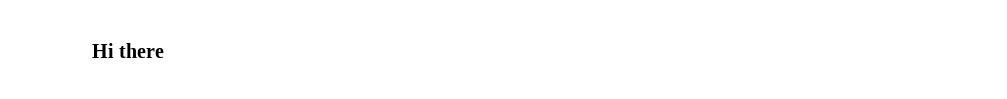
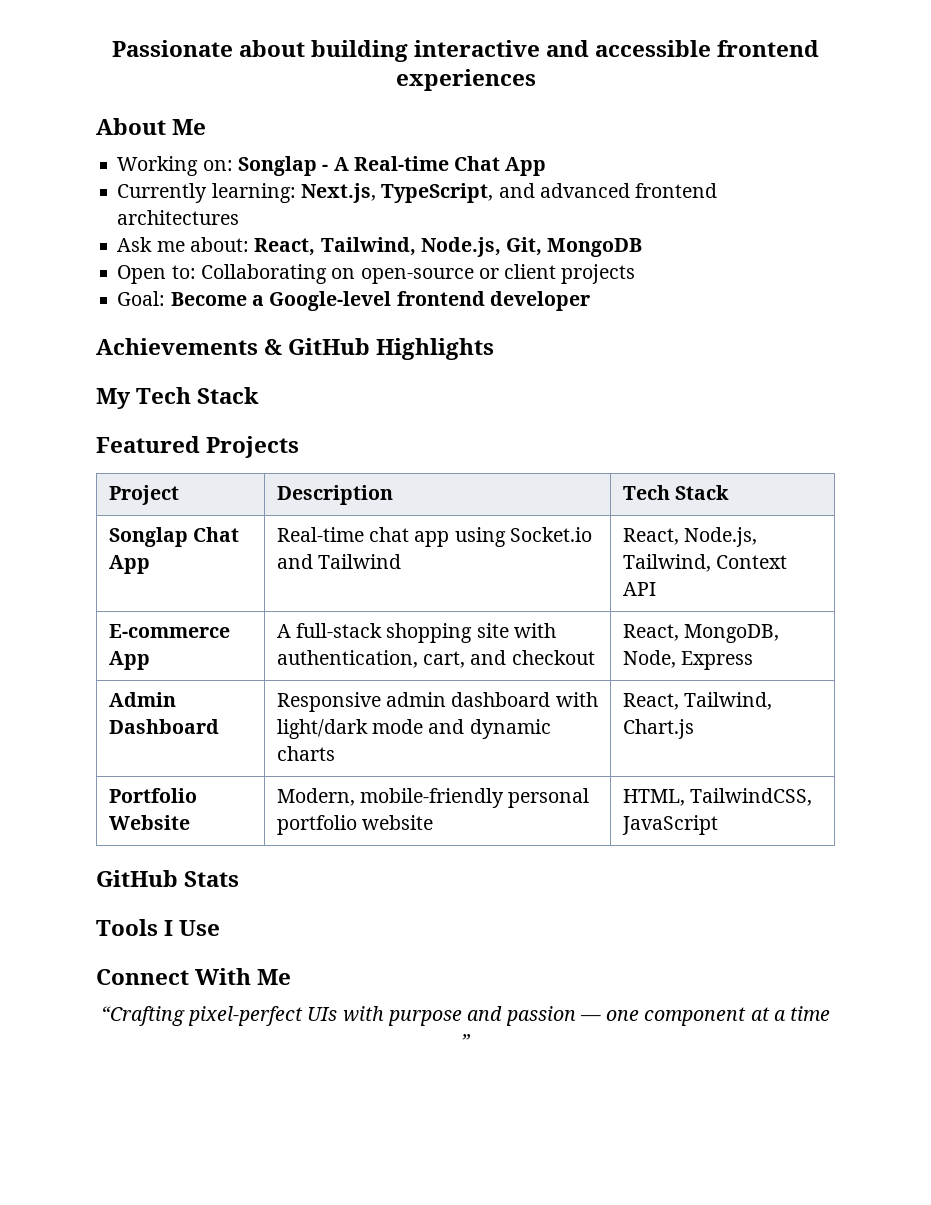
[92,43,165,58] Hi there -> [111,40,820,62] [395,69,536,91] [96,118,207,135] [117,156,547,176] [117,183,718,203] [117,210,240,225] [117,237,643,257] [117,264,636,284] [117,291,590,311] [96,338,495,360] [96,387,260,409] [96,436,300,458] [108,485,179,505] [276,485,393,505] [622,485,730,500] [108,527,240,547] [108,555,150,574] [276,527,592,547] [276,554,402,569] [622,527,758,547] [622,554,788,572] [622,582,656,596] [108,624,230,638] [108,651,150,670] [276,623,556,643] [276,650,595,668] [622,624,780,643] [622,650,754,670] [108,692,176,707] [108,719,219,734] [276,692,598,712] [276,719,551,739] [276,746,335,761] [622,692,773,710] [622,719,694,739] [108,788,197,803] [108,815,190,830] [276,788,590,808] [276,815,434,835] [622,788,813,806] [621,815,718,835] [96,870,240,887] [96,919,221,936] [96,968,292,985] [100,1006,831,1026] [461,1034,471,1048] Passionate about building interactive and accessible frontend experiences // About Me // Working on: Songlap - A Real-time Chat App // Currently learning: Next.js, TypeScript, and advanced frontend architectures // Ask me about: React, Tailwind, Node.js, Git, MongoDB // Open to: Collaborating on open-source or client projects // Goal: Become a Google-level frontend developer // Achievements & GitHub Highlights // My Tech Stack // Featured Projects // Project | Description | Tech Stack // Songlap Chat App | Real-time chat app using Socket.io and Tailwind | React, Node.js, Tailwind, Context API // E-commerce App | A full-stack shopping site with authentication, cart, and checkout | React, MongoDB, Node, Express // Admin Dashboard | Responsive admin dashboard with light/dark mode and dynamic charts | React, Tailwind, Chart.js // Portfolio Website | Modern, mobile-friendly personal portfolio website | HTML, TailwindCSS, JavaScript // GitHub Stats // Tools I Use // Connect With Me // “Crafting pixel-perfect UIs with purpose and passion — one component at a time ”

